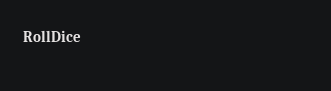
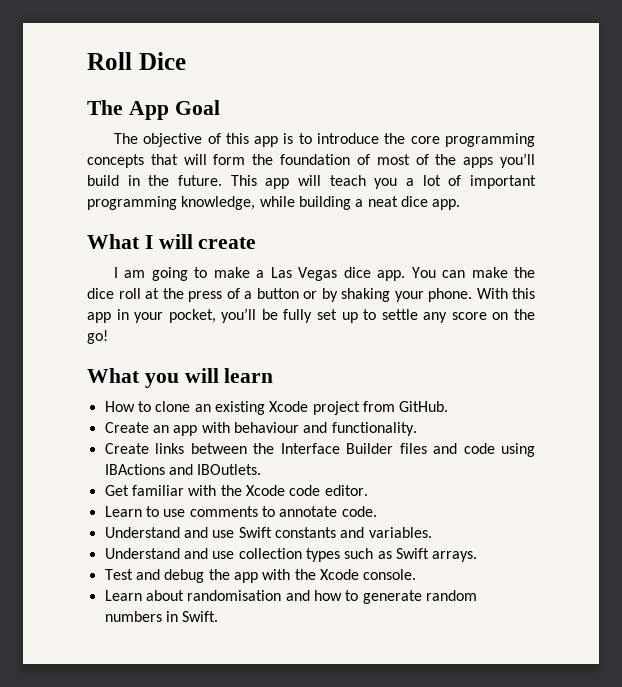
[23,30,81,42] RollDice -> [87,52,186,70] [87,100,220,120] [113,133,535,147] [87,153,535,168] [87,175,536,189] [87,196,461,210] [87,234,257,249] [113,267,536,281] [87,288,535,302] [87,308,535,323] [87,330,108,344] [87,368,274,388] [104,401,449,415] [104,422,417,436] [104,443,535,457] [104,464,262,475] [104,485,368,496] [104,506,377,517] [104,527,432,538] [104,548,478,562] [104,569,417,583] [104,590,477,604] [104,611,219,622] Roll Dice // The App Goal // The objective of this app is to introduce the core programming concepts that will form the foundation of most of the apps you’ll build in the future. This app will teach you a lot of important programming knowledge, while building a neat dice app. // What I will create // I am going to make a Las Vegas dice app. You can make the dice roll at the press of a button or by shaking your phone. With this app in your pocket, you’ll be fully set up to settle any score on the go! // What you will learn // How to clone an existing Xcode project from GitHub. // Create an app with behaviour and functionality. // Create links between the Interface Builder files and code using IBActions and IBOutlets. // Get familiar with the Xcode code editor. // Learn to use comments to annotate code. // Understand and use Swift constants and variables. // Understand and use collection types such as Swift arrays. // Test and debug the app with the Xcode console. // Learn about randomisation and how to generate random numbers in Swift.

